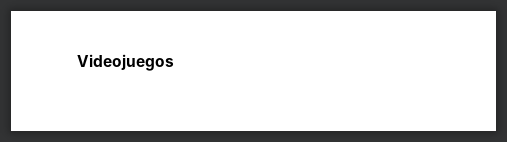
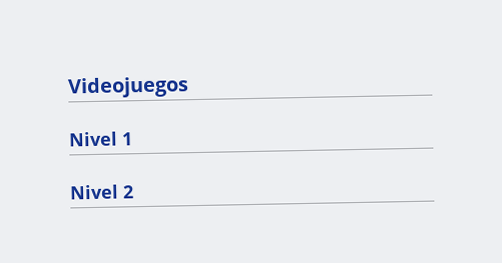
(174, 62) none -> [68,131,133,147] [69,184,134,200] // Nivel 1 // Nivel 2

